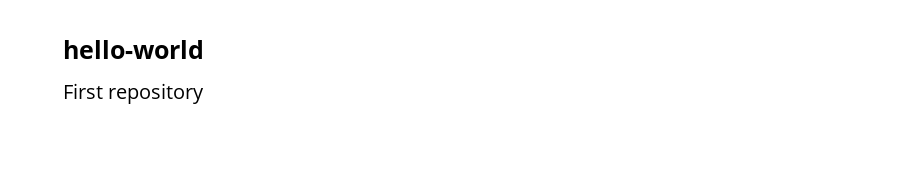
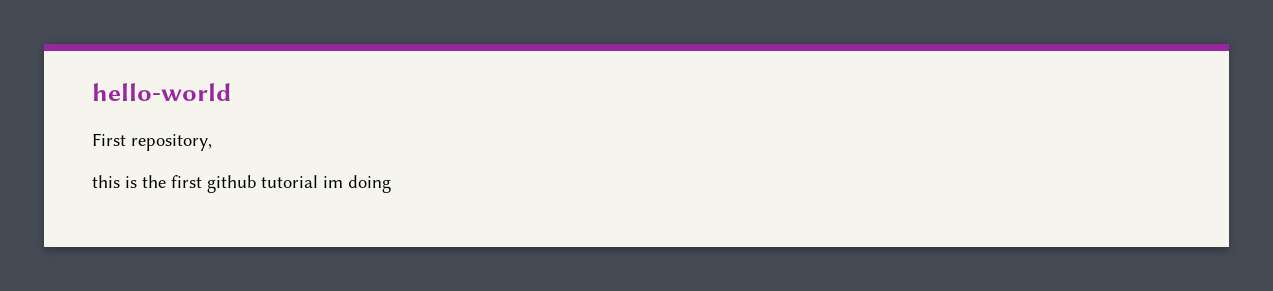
[108,83,205,104] repository -> [131,134,212,151] [92,175,391,193] repository, // this is the first github tutorial im doing

